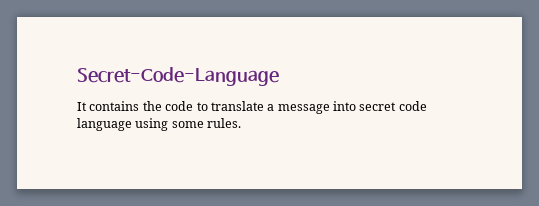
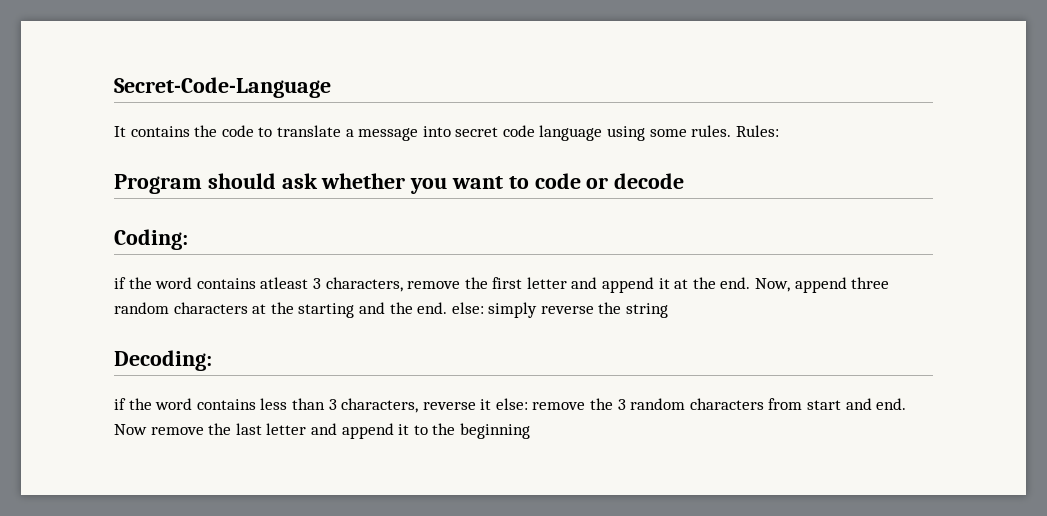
(242, 123) none -> [735,125,779,137] [114,173,685,194] [114,229,188,250] [114,277,890,293] [114,302,669,318] [114,350,212,371] [114,398,907,413] [114,423,530,439] Rules: // Program should ask whether you want to code or decode // Coding: // if the word contains atleast 3 characters, remove the first letter and append it at the end. Now, append three random characters at the starting and the end. else: simply reverse the string // Decoding: // if the word contains less than 3 characters, reverse it else: remove the 3 random characters from start and end. Now remove the last letter and append it to the beginning

